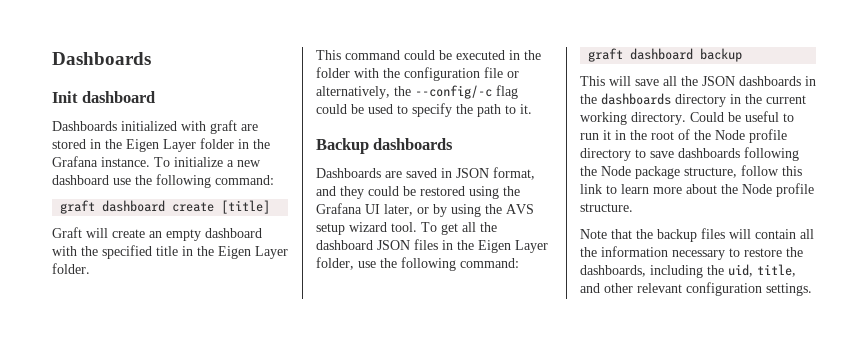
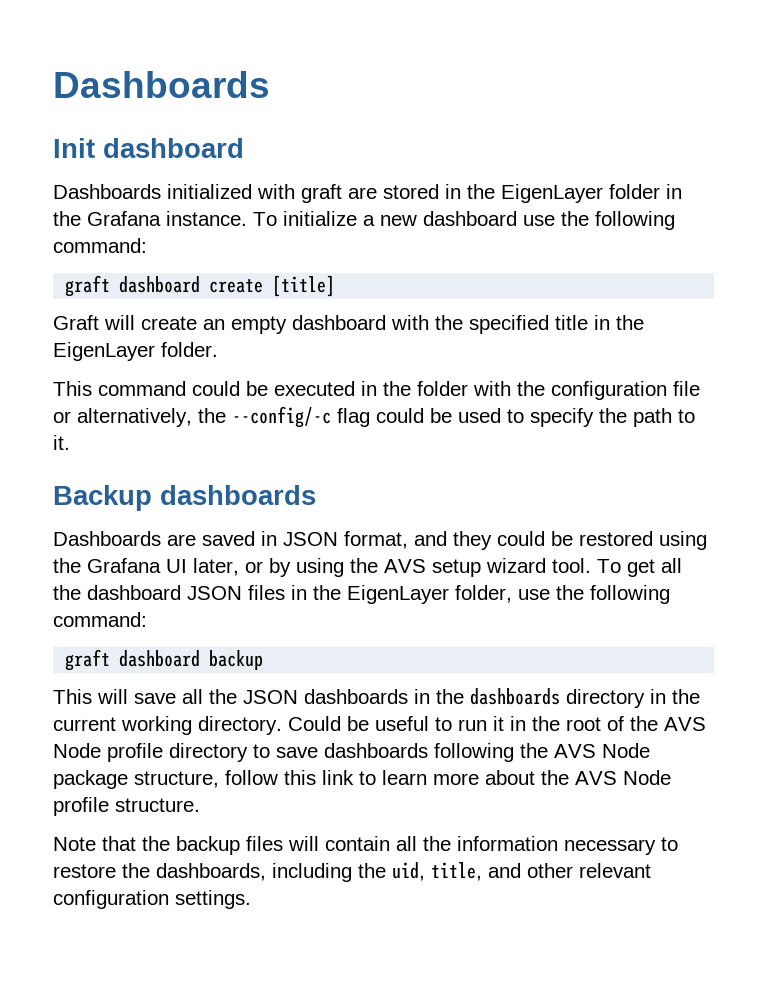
[126,139,196,152] Eigen Layer -> [501,184,603,203] EigenLayer
[218,246,288,259] Eigen Layer -> [53,342,155,361] EigenLayer
[478,240,548,253] Eigen Layer -> [347,585,449,604] EigenLayer
(711, 135) none -> [664,717,706,731] AVS
(597, 171) none -> [554,744,596,758] AVS
(738, 189) none -> [575,771,617,785] AVS

